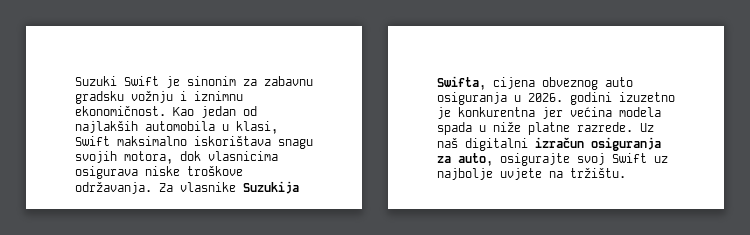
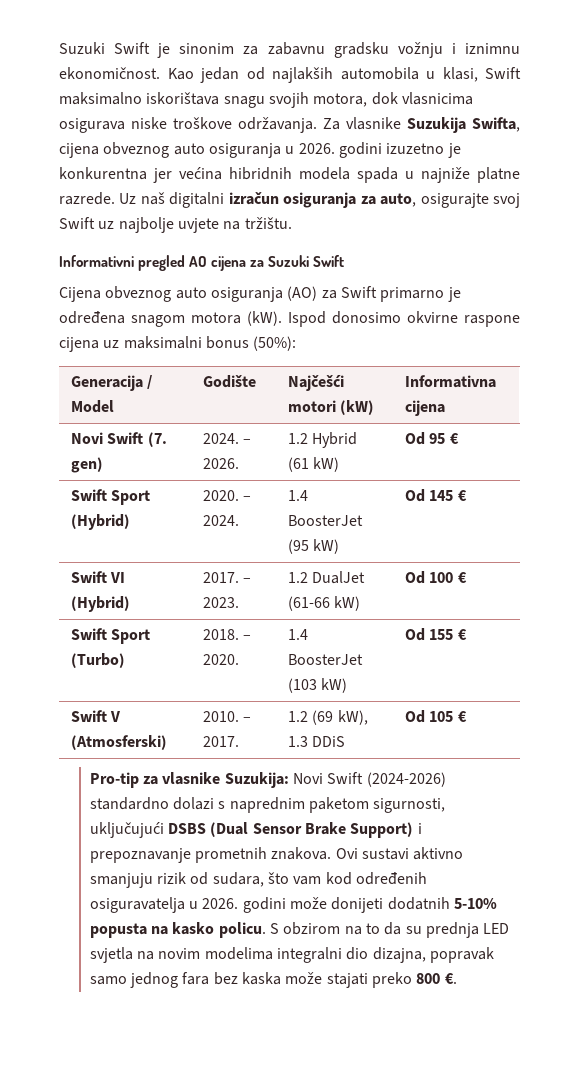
(612, 112) none -> [229,167,292,180] hibridnih
[493,122,521,132] niže -> [421,167,470,183] najniže
(626, 173) none -> [59,255,345,271] [59,286,461,302] [59,311,520,327] [59,336,297,352] [70,375,153,391] [70,400,114,413] [202,375,256,388] [287,375,344,391] [287,400,375,415] [404,375,496,388] [404,400,445,416] [70,432,167,447] [70,457,103,473] [202,433,252,444] [202,458,239,469] [287,432,358,448] [287,457,340,472] [404,432,459,445] [70,489,151,505] [70,514,130,530] [202,490,252,501] [202,515,239,526] [287,490,308,501] [287,515,363,526] [287,539,340,554] [404,489,467,502] [70,571,126,583] [70,596,130,612] [202,572,252,583] [202,597,239,608] [287,571,366,584] [287,596,361,611] [404,571,467,584] [70,628,151,644] [70,653,125,668] [202,629,252,640] [202,654,239,665] [287,629,308,640] [287,654,363,665] [287,678,348,693] [404,628,467,641] [70,710,121,722] [70,735,167,750] [202,711,252,722] [202,736,239,747] [287,710,368,725] [287,736,346,747] [404,710,467,723] [89,772,446,788] [89,797,446,813] [89,822,422,838] [89,847,464,863] [89,872,427,888] [89,897,497,913] [89,922,510,938] [89,947,494,963] [89,972,457,988] // Informativni pregled AO cijena za Suzuki Swift // Cijena obveznog auto osiguranja (AO) za Swift primarno je određena snagom motora (kW). Ispod donosimo okvirne raspone cijena uz maksimalni bonus (50%): // Generacija / Model | Godište | Najčešći motori (kW) | Informativna cijena // Novi Swift (7. gen) | 2024. – 2026. | 1.2 Hybrid (61 kW) | Od 95 € // Swift Sport (Hybrid) | 2020. – 2024. | 1.4 BoosterJet (95 kW) | Od 145 € // Swift VI (Hybrid) | 2017. – 2023. | 1.2 DualJet (61-66 kW) | Od 100 € // Swift Sport (Turbo) | 2018. – 2020. | 1.4 BoosterJet (103 kW) | Od 155 € // Swift V (Atmosferski) | 2010. – 2017. | 1.2 (69 kW), 1.3 DDiS | Od 105 € // Pro-tip za vlasnike Suzukija: Novi Swift (2024-2026) standardno dolazi s naprednim paketom sigurnosti, uključujući DSBS (Dual Sensor Brake Support) i prepoznavanje prometnih znakova. Ovi sustavi aktivno smanjuju rizik od sudara, što vam kod određenih osiguravatelja u 2026. godini može donijeti dodatnih 5-10% popusta na kasko policu. S obzirom na to da su prednja LED svjetla na novim modelima integralni dio dizajna, popravak samo jednog fara bez kaska može stajati preko 800 €.

